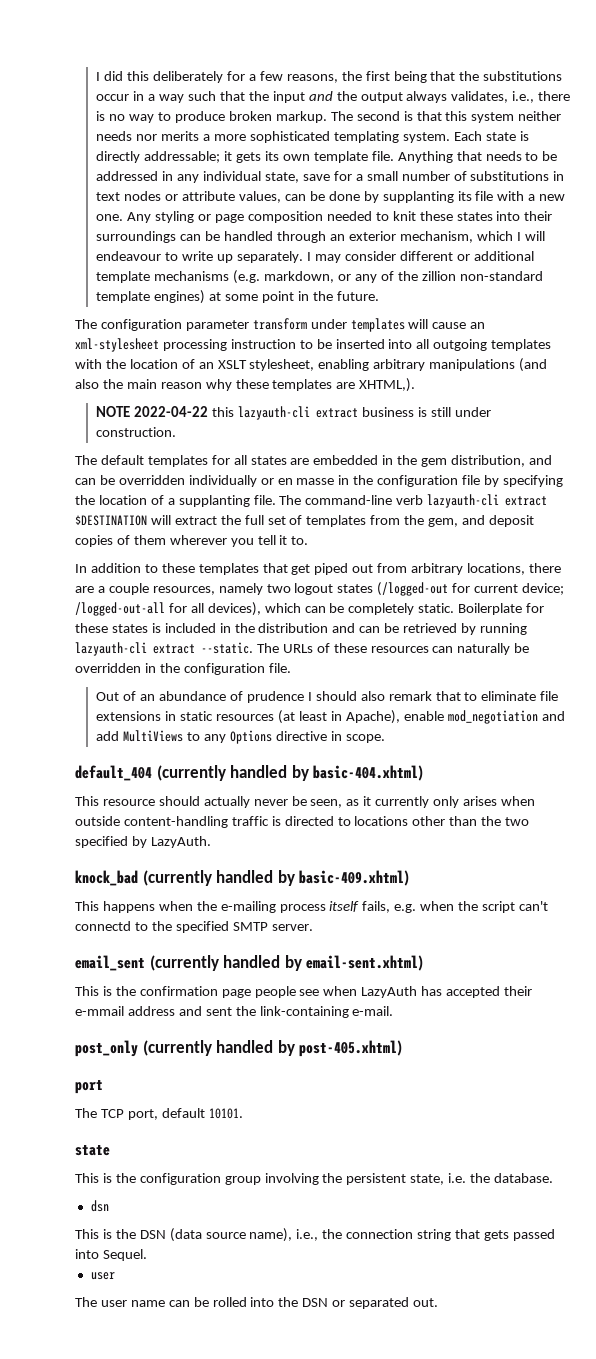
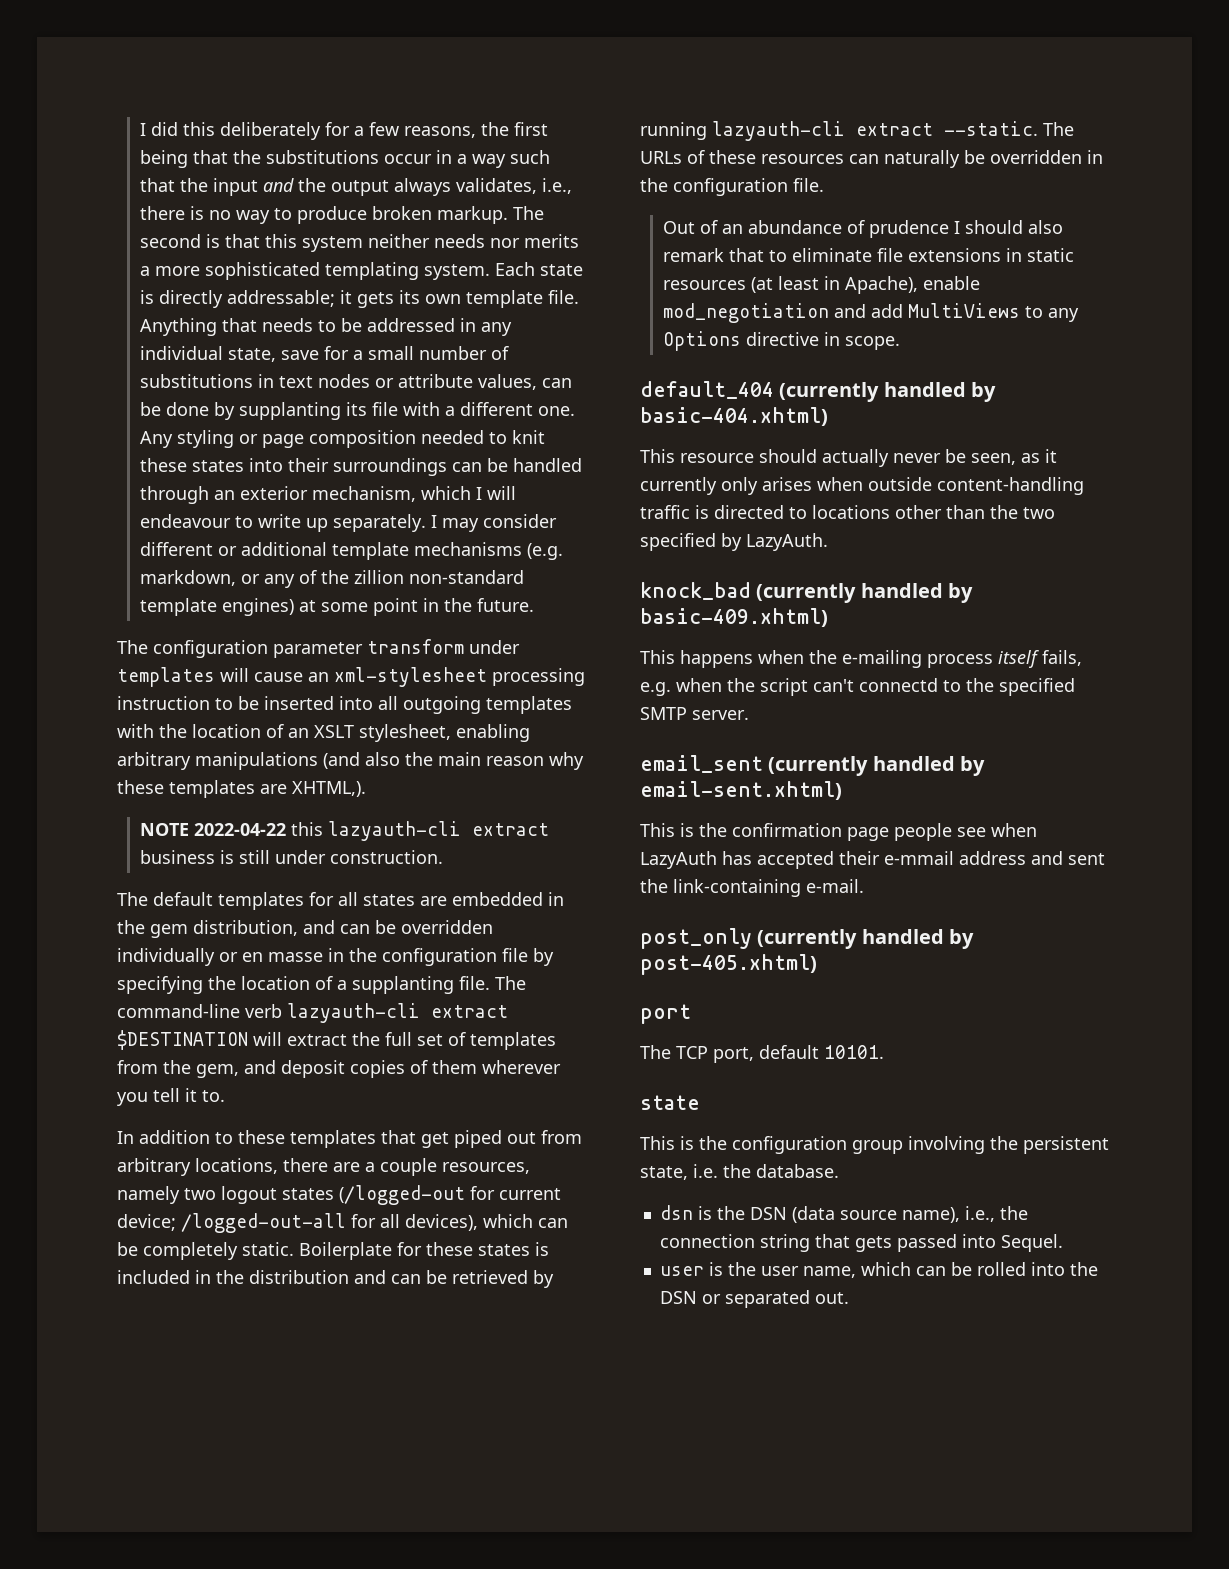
[539,194,566,201] new -> [459,402,533,416] different
[75,1229,99,1239] // This -> (693, 1212) none
[75,1297,165,1307] // The user name -> [708,1262,911,1278] is the user name, which

